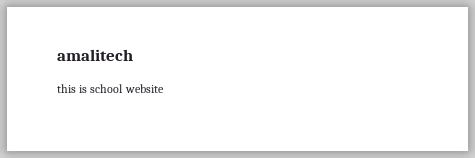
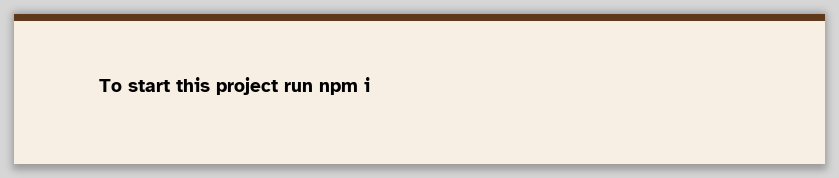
[57,49,133,61] [57,84,164,93] amalitech // this is school website -> [99,77,370,95] To start this project run npm i

